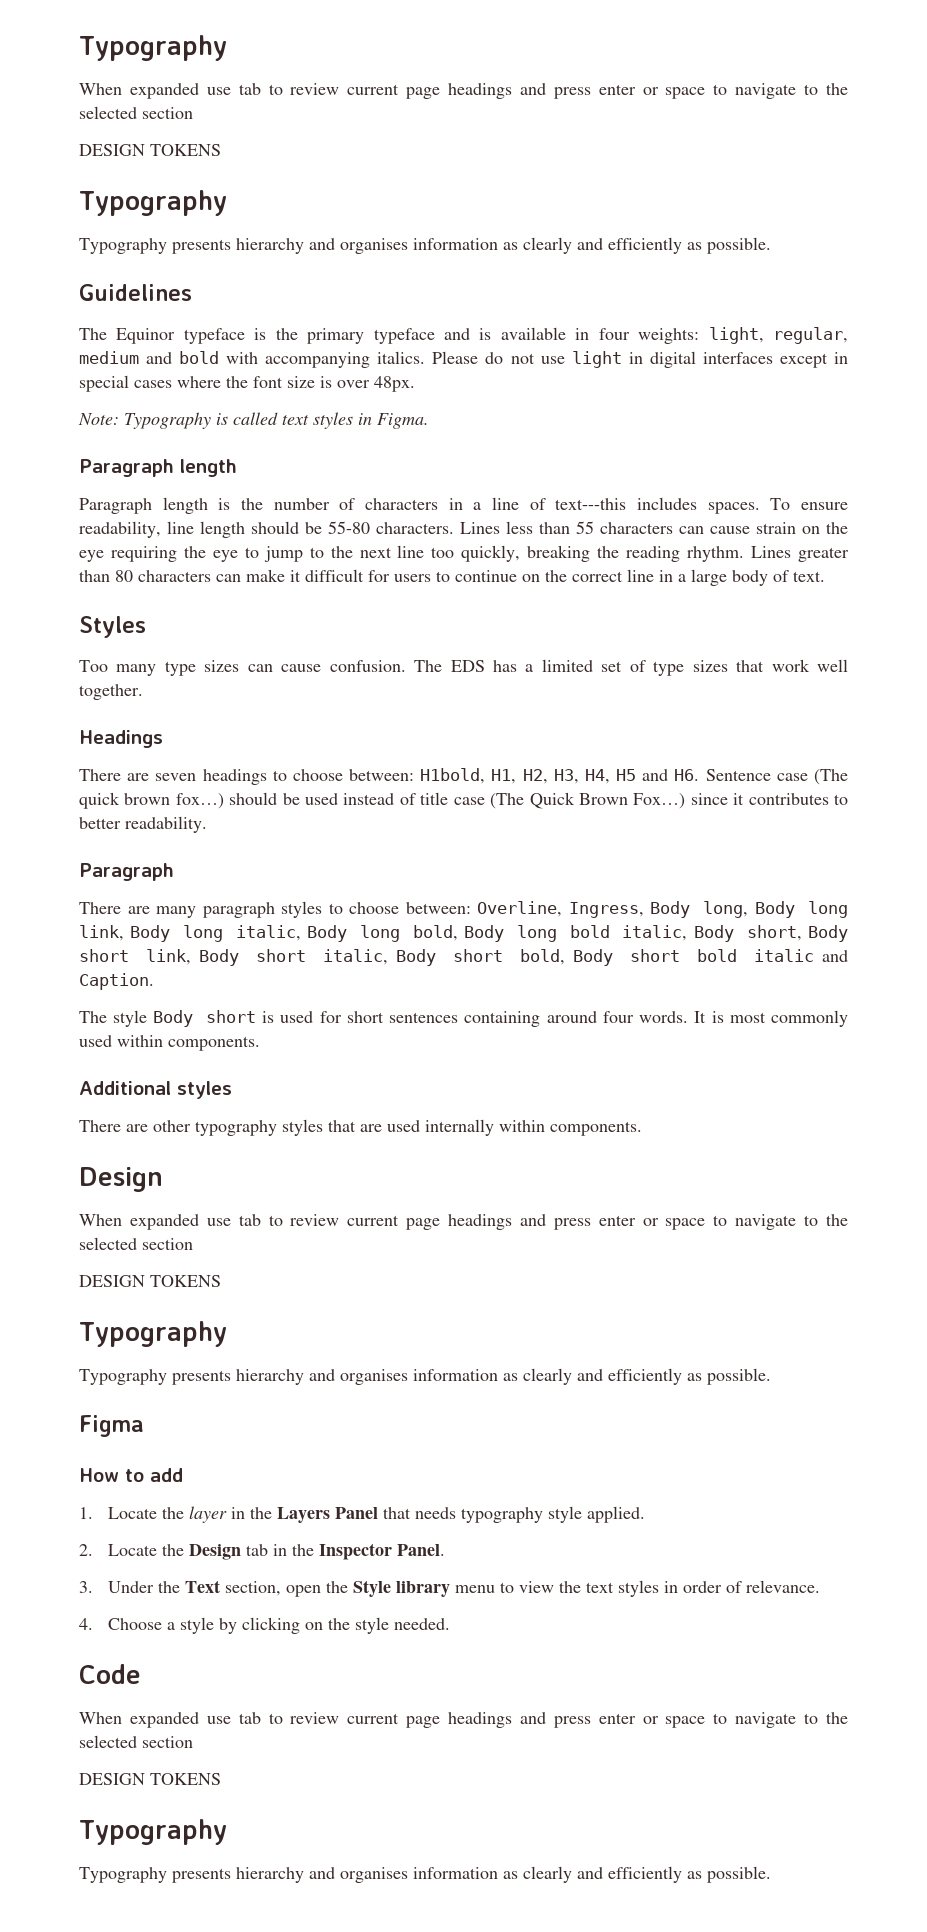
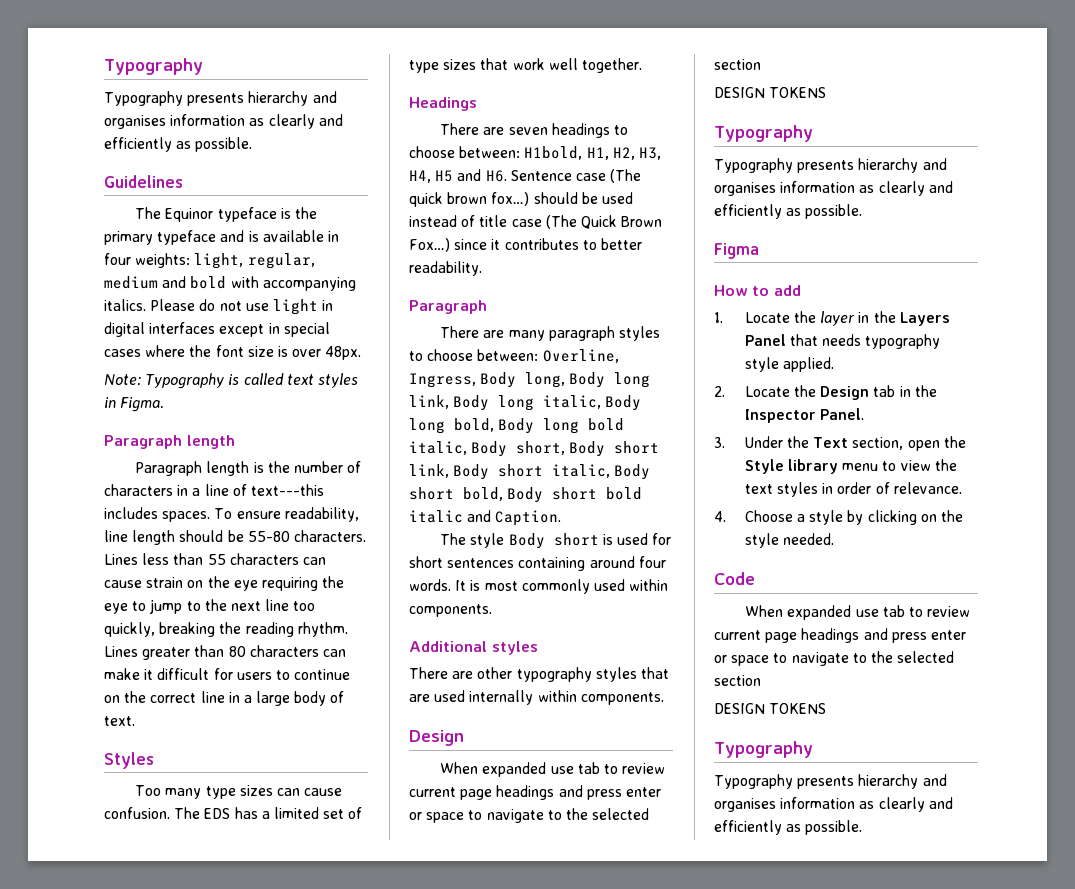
[79,35,227,61] [79,83,848,99] [79,106,193,119] [79,144,221,156] [79,190,227,216] Typography // When expanded use tab to review current page headings and press enter or space to navigate to the selected section // DESIGN TOKENS // Typography -> [104,58,203,75] Typography

